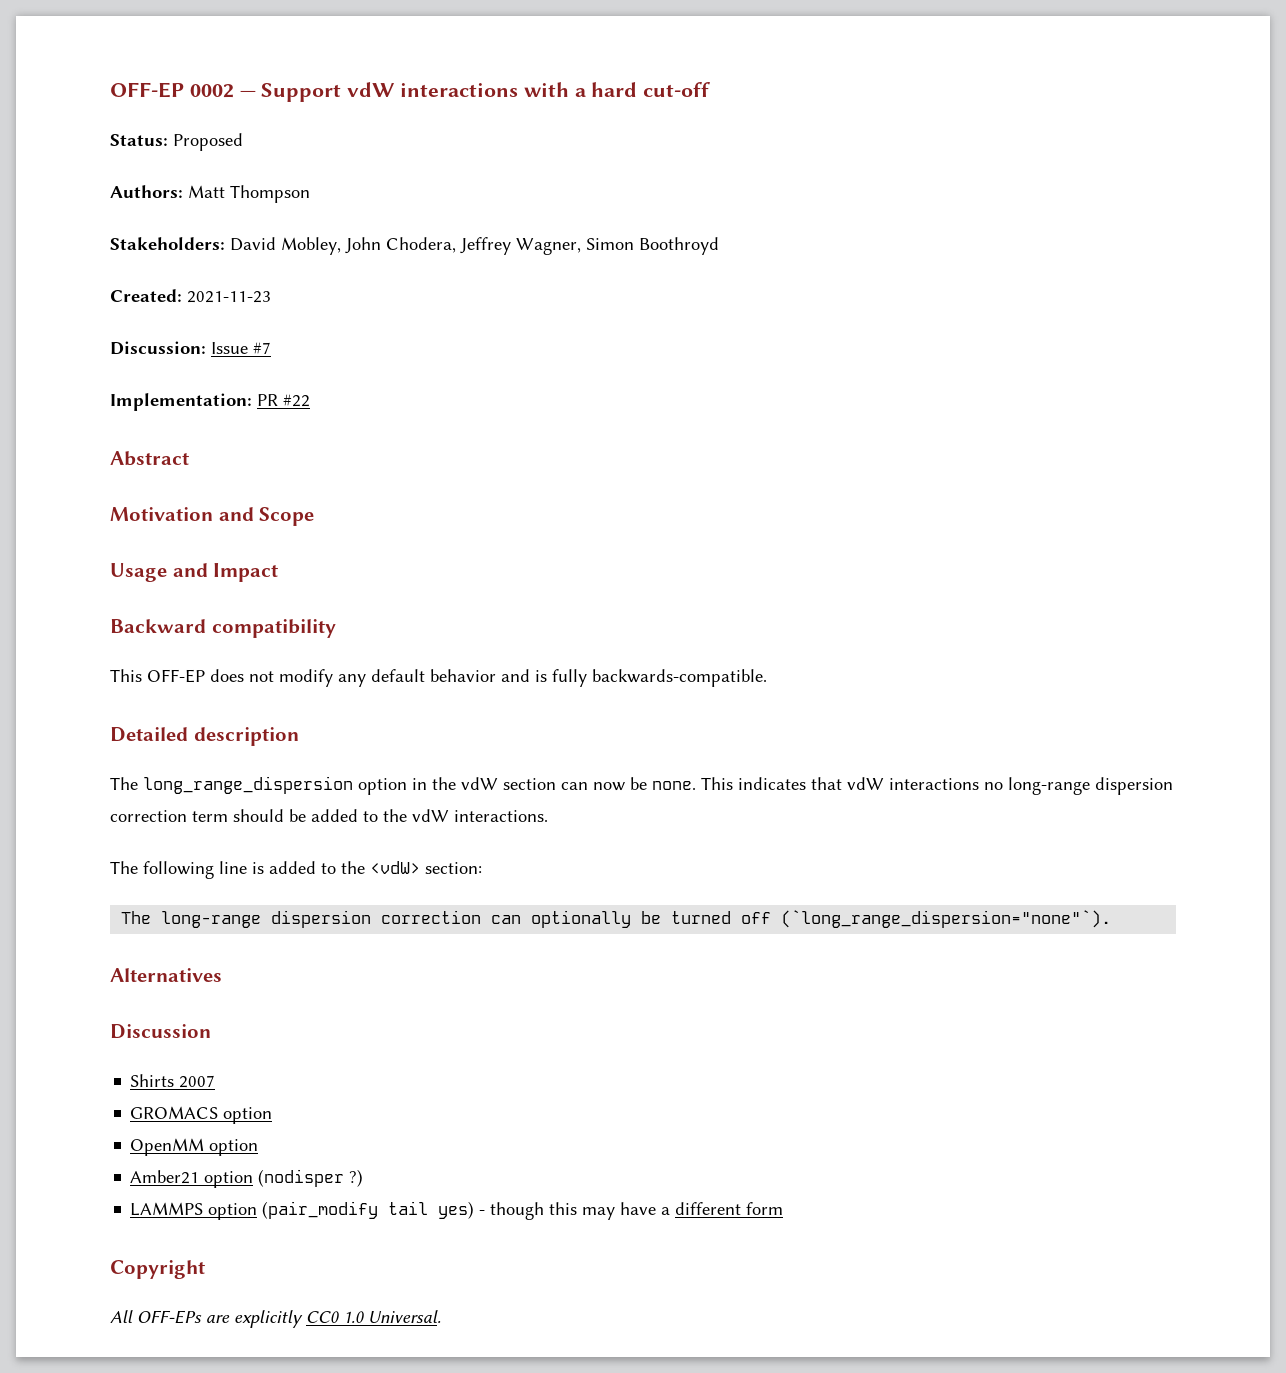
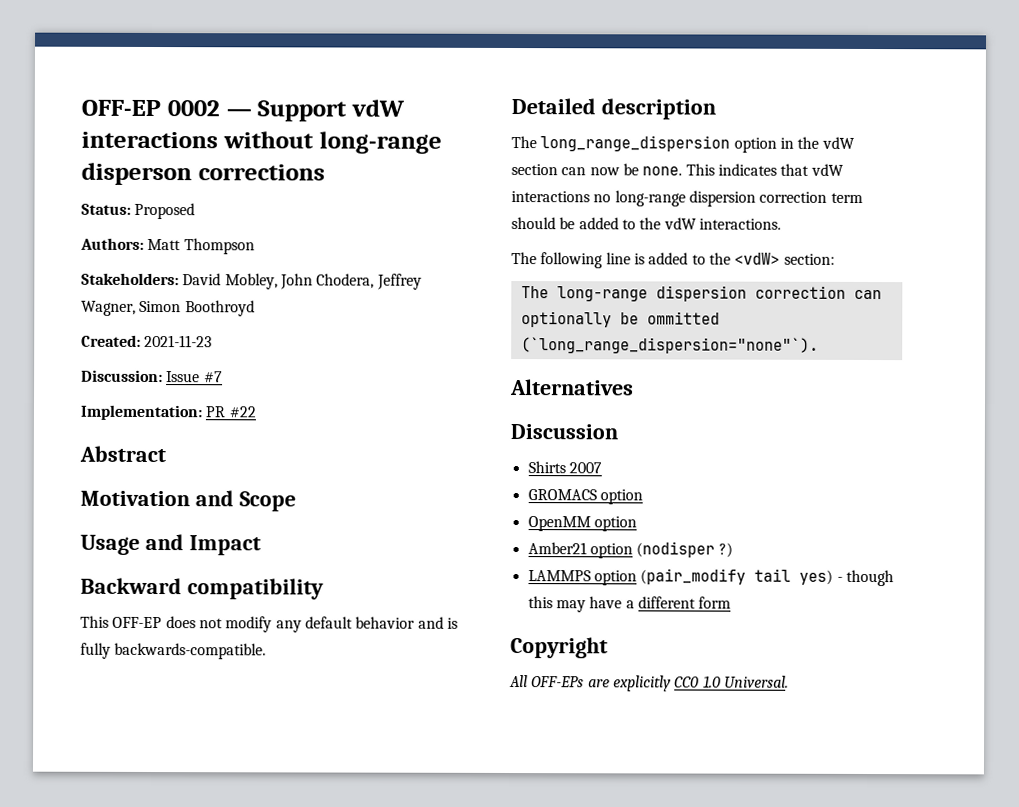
[523,82,711,97] with a hard cut-off -> [222,131,442,154] [81,162,325,186] without long-range disperson corrections
[671,911,772,924] turned off -> [646,311,720,325] ommitted

